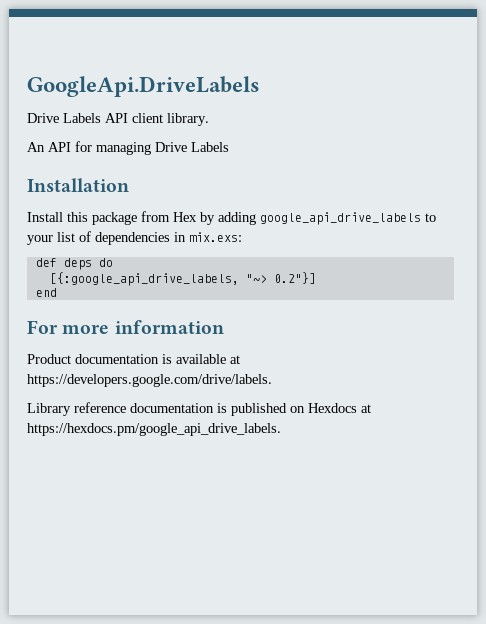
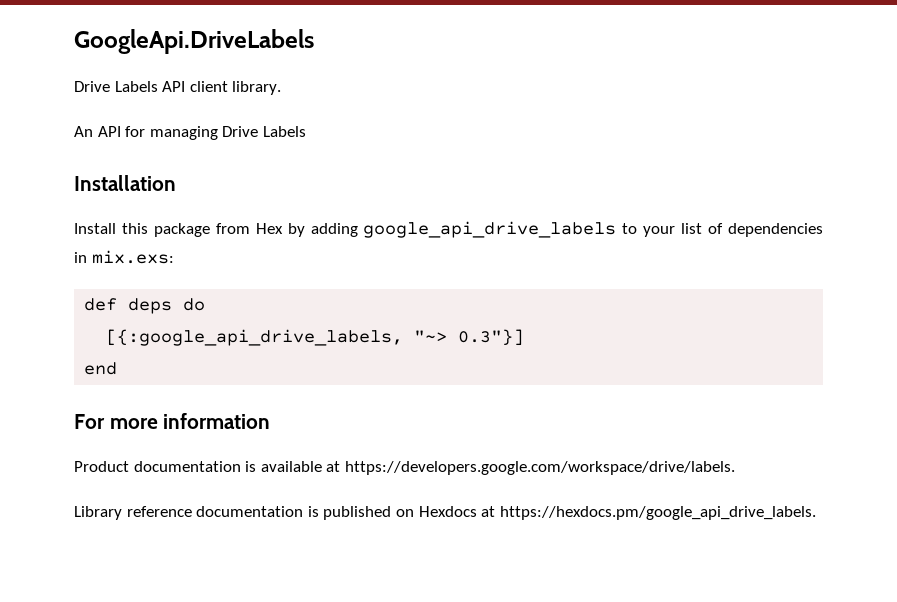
[273,272,316,284] 0.2"}] -> [458,329,525,346] 0.3"}]
[27,374,272,387] https://developers.google.com/drive/labels. -> [344,461,735,475] https://developers.google.com/workspace/drive/labels.

